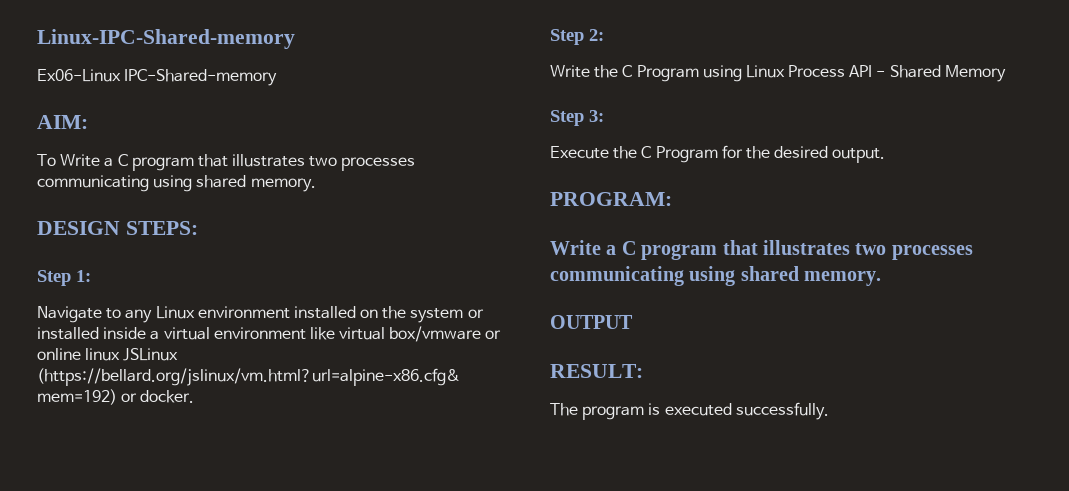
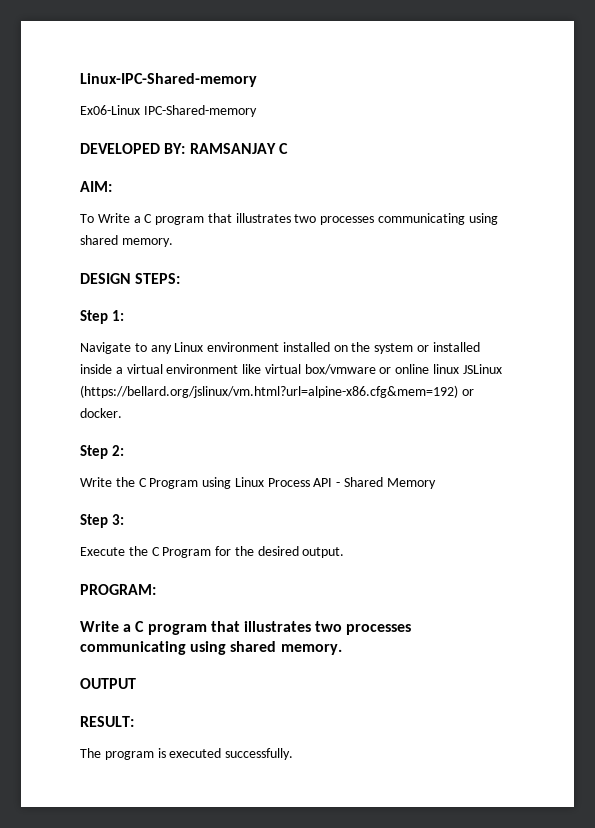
(278, 77) none -> [80,143,288,154] // DEVELOPED BY: RAMSANJAY C

